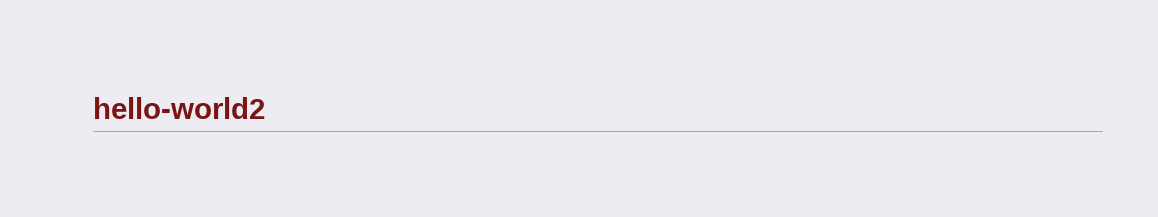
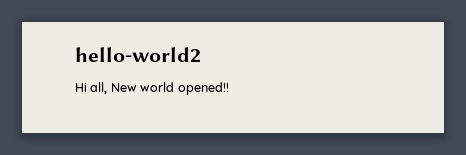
(265, 108) none -> [75,82,229,95] // Hi all, New world opened!!

